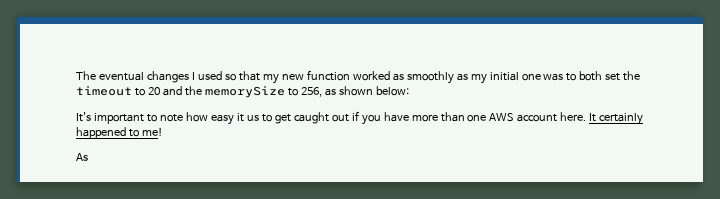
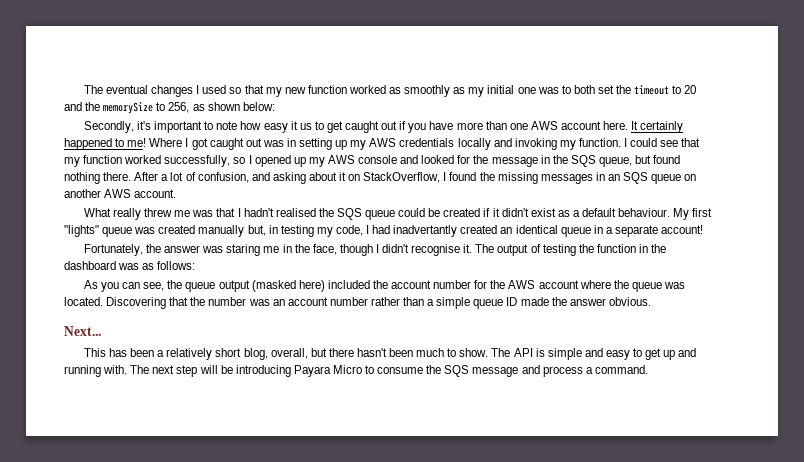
[76,112,91,122] It's -> [83,121,152,133] Secondly, it's
[76,153,88,161] // As -> [149,138,701,150] [64,155,681,167] [64,172,697,184] [64,189,177,198] [83,208,713,220] [64,225,704,237] [83,244,667,256] [64,261,196,270] [83,280,685,292] [64,297,651,309] [64,326,101,336] [83,348,697,360] [64,365,648,377] Where I got caught out was in setting up my AWS credentials locally and invoking my function. I could see that my function worked successfully, so I opened up my AWS console and looked for the message in the SQS queue, but found nothing there. After a lot of confusion, and asking about it on StackOverflow, I found the missing messages in an SQS queue on another AWS account. // What really threw me was that I hadn't realised the SQS queue could be created if it didn't exist as a default behaviour. My first "lights" queue was created manually but, in testing my code, I had inadvertantly created an identical queue in a separate account! // Fortunately, the answer was staring me in the face, though I didn't recognise it. The output of testing the function in the dashboard was as follows: // As you can see, the queue output (masked here) included the account number for the AWS account where the queue was located. Discovering that the number was an account number rather than a simple queue ID made the answer obvious. // Next... // This has been a relatively short blog, overall, but there hasn't been much to show. The API is simple and easy to get up and running with. The next step will be introducing Payara Micro to consume the SQS message and process a command.

